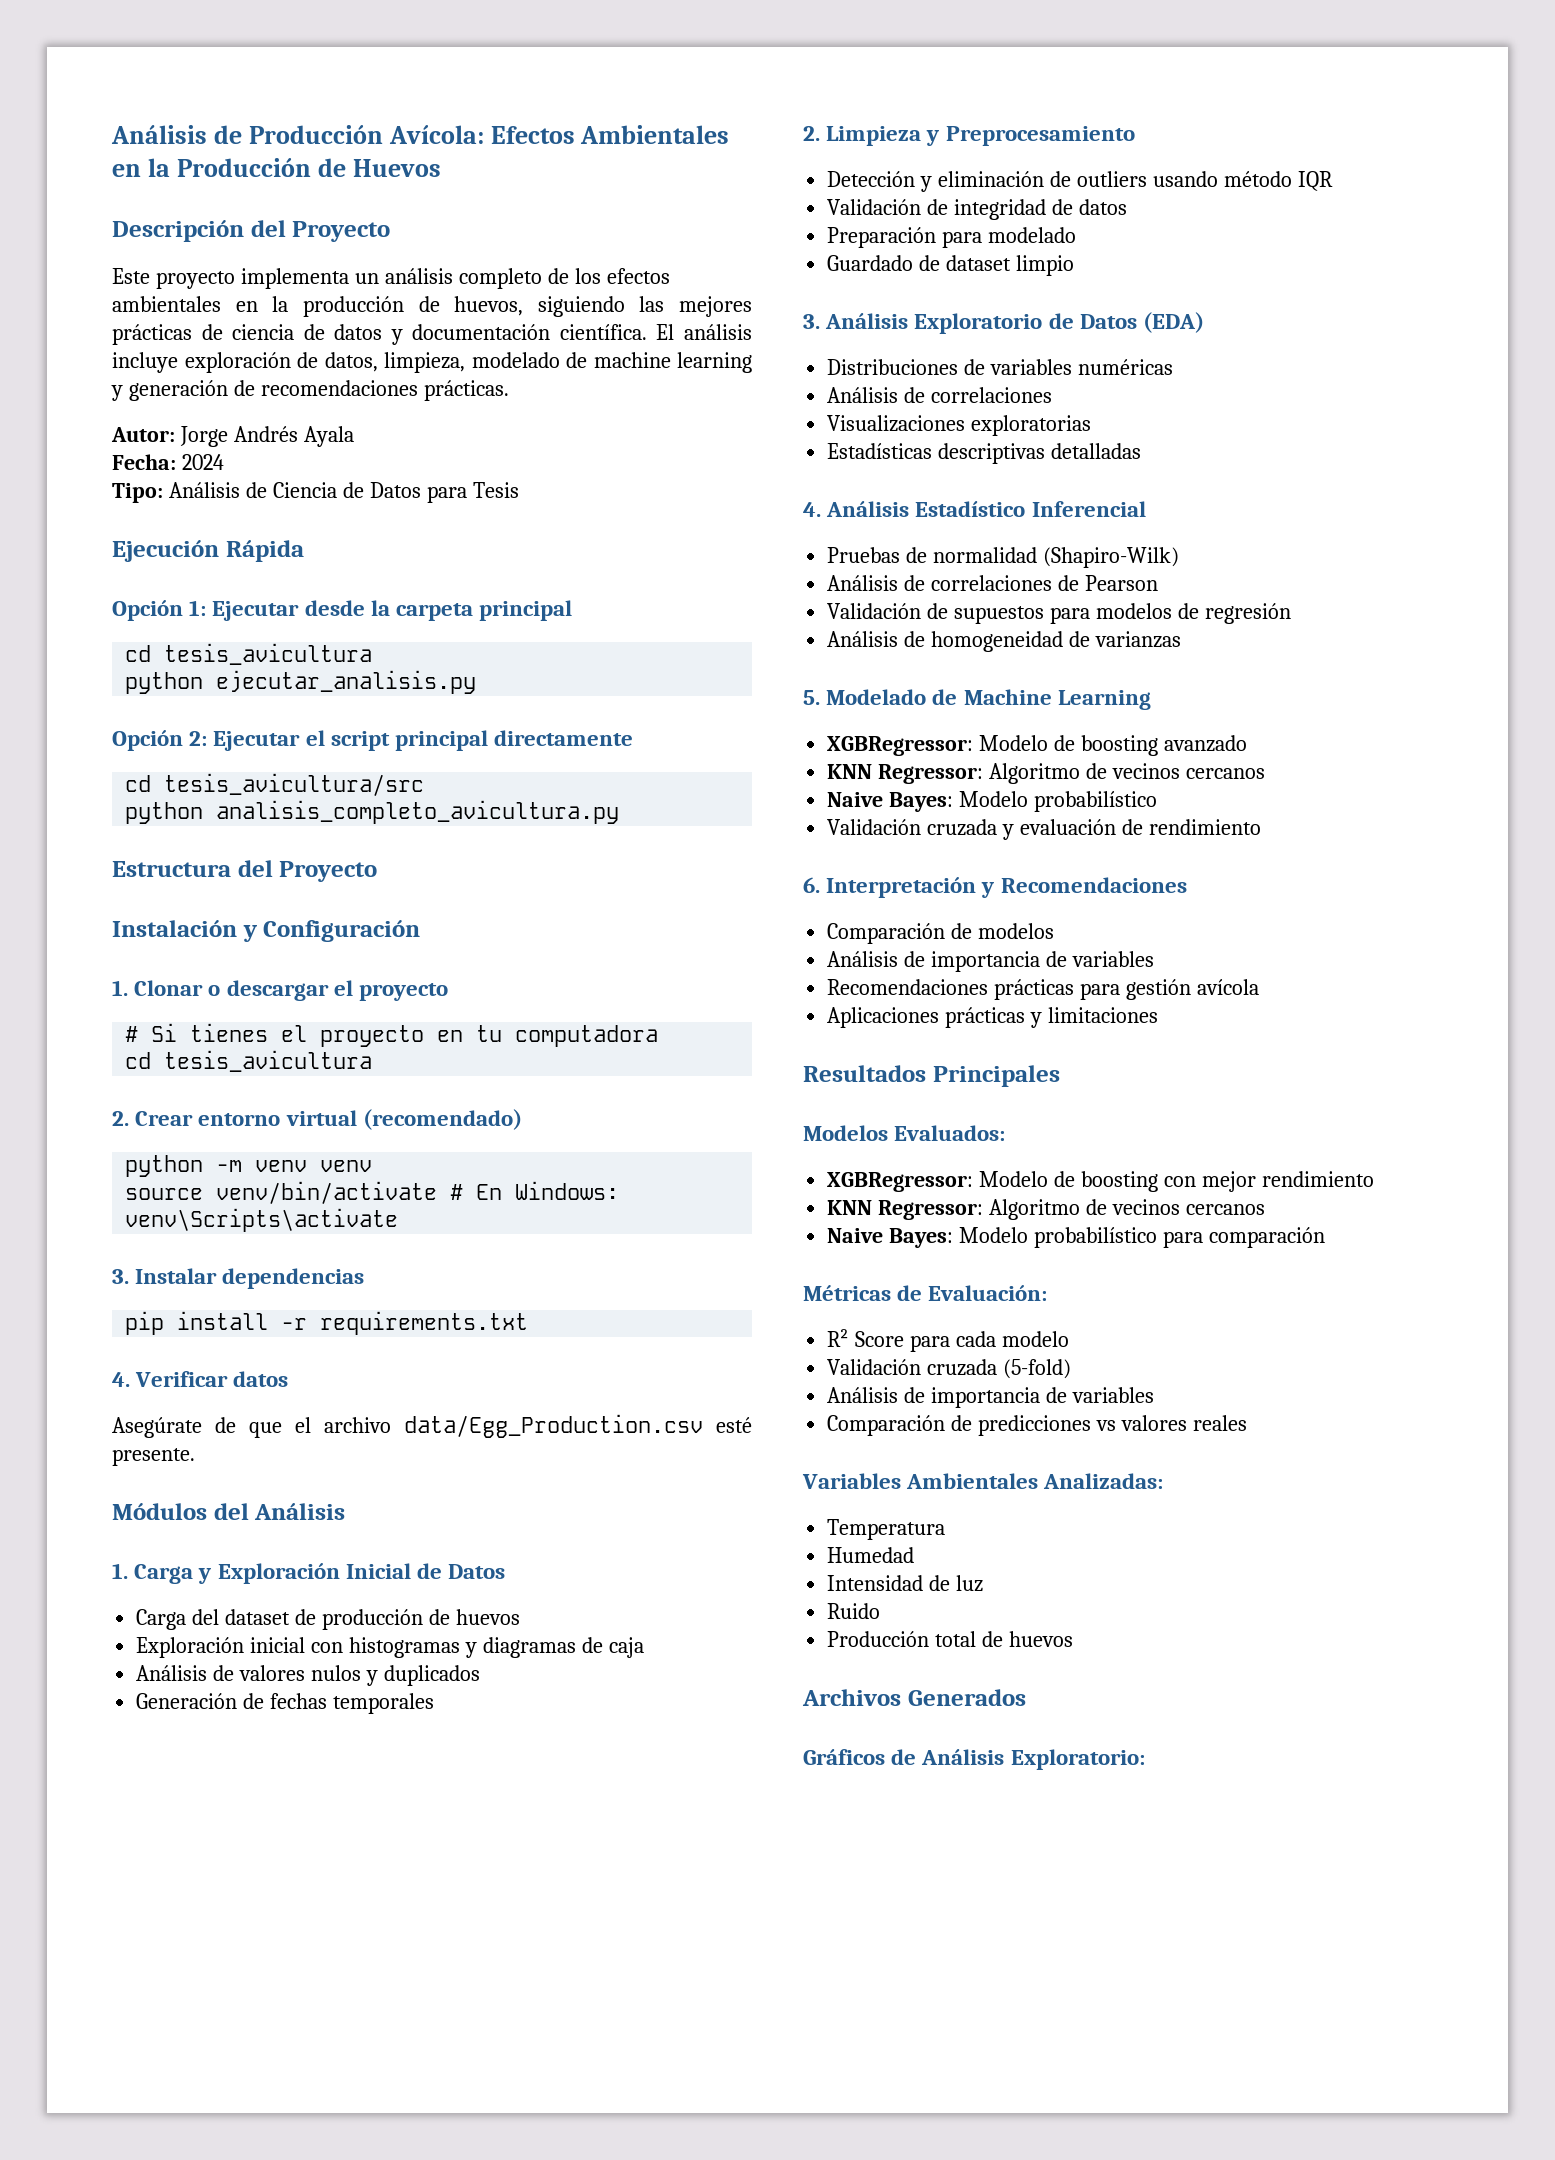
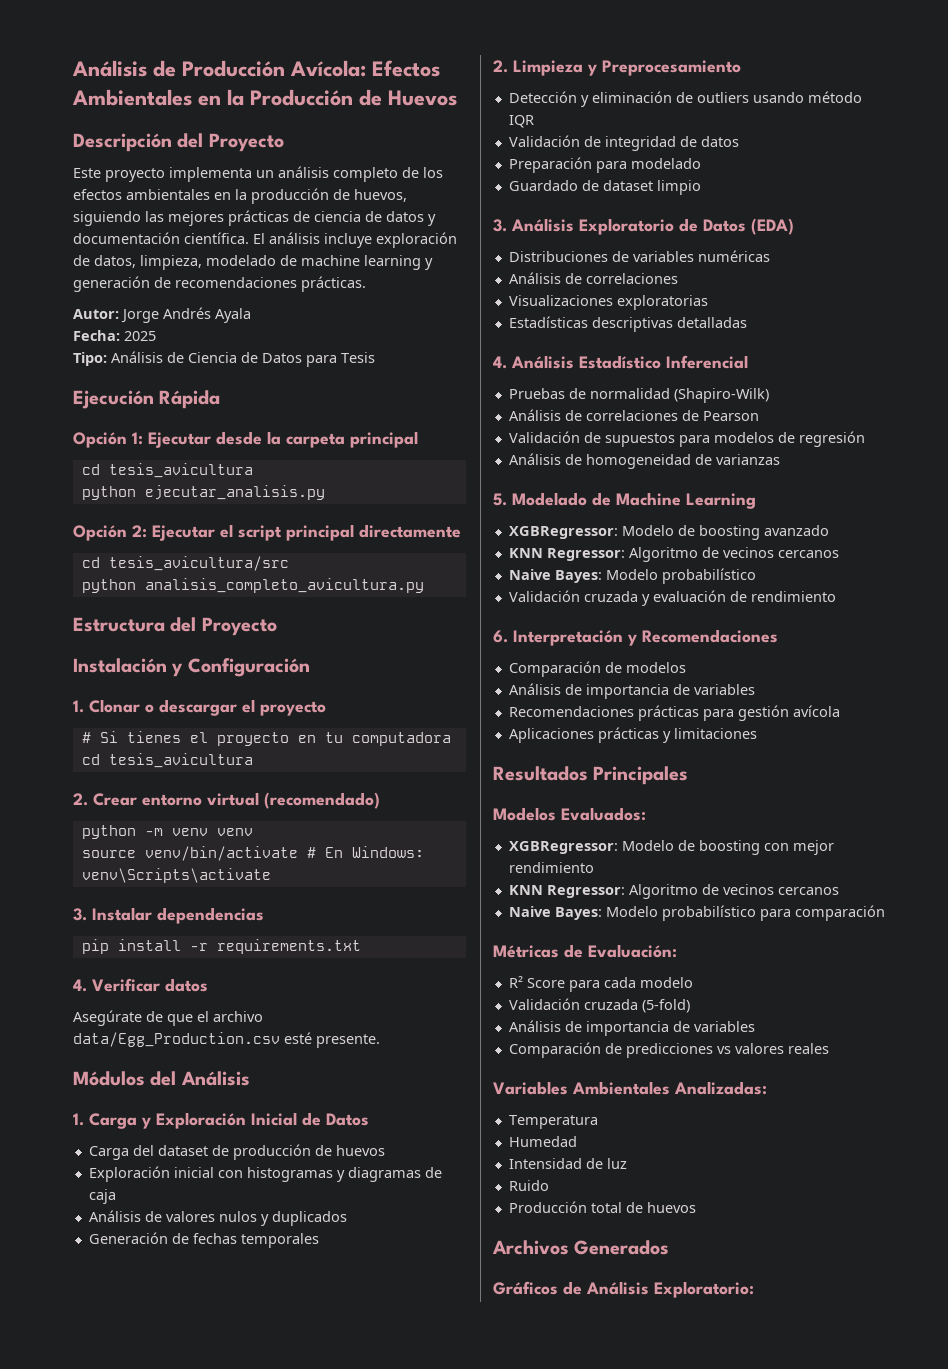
[181,454,224,470] 2024 -> [124,331,156,341] 2025

